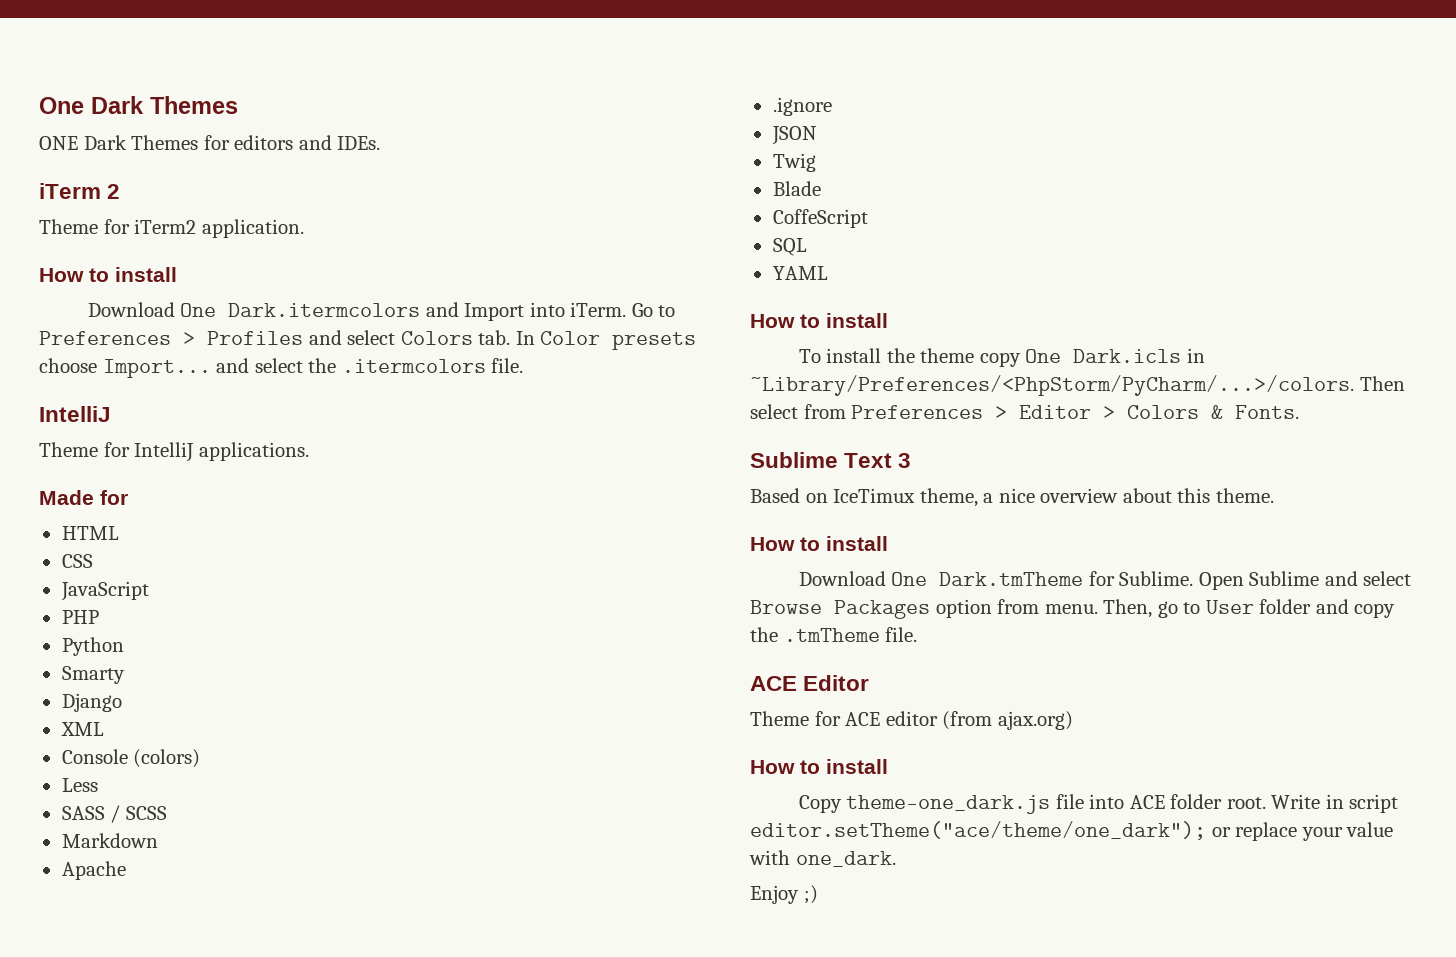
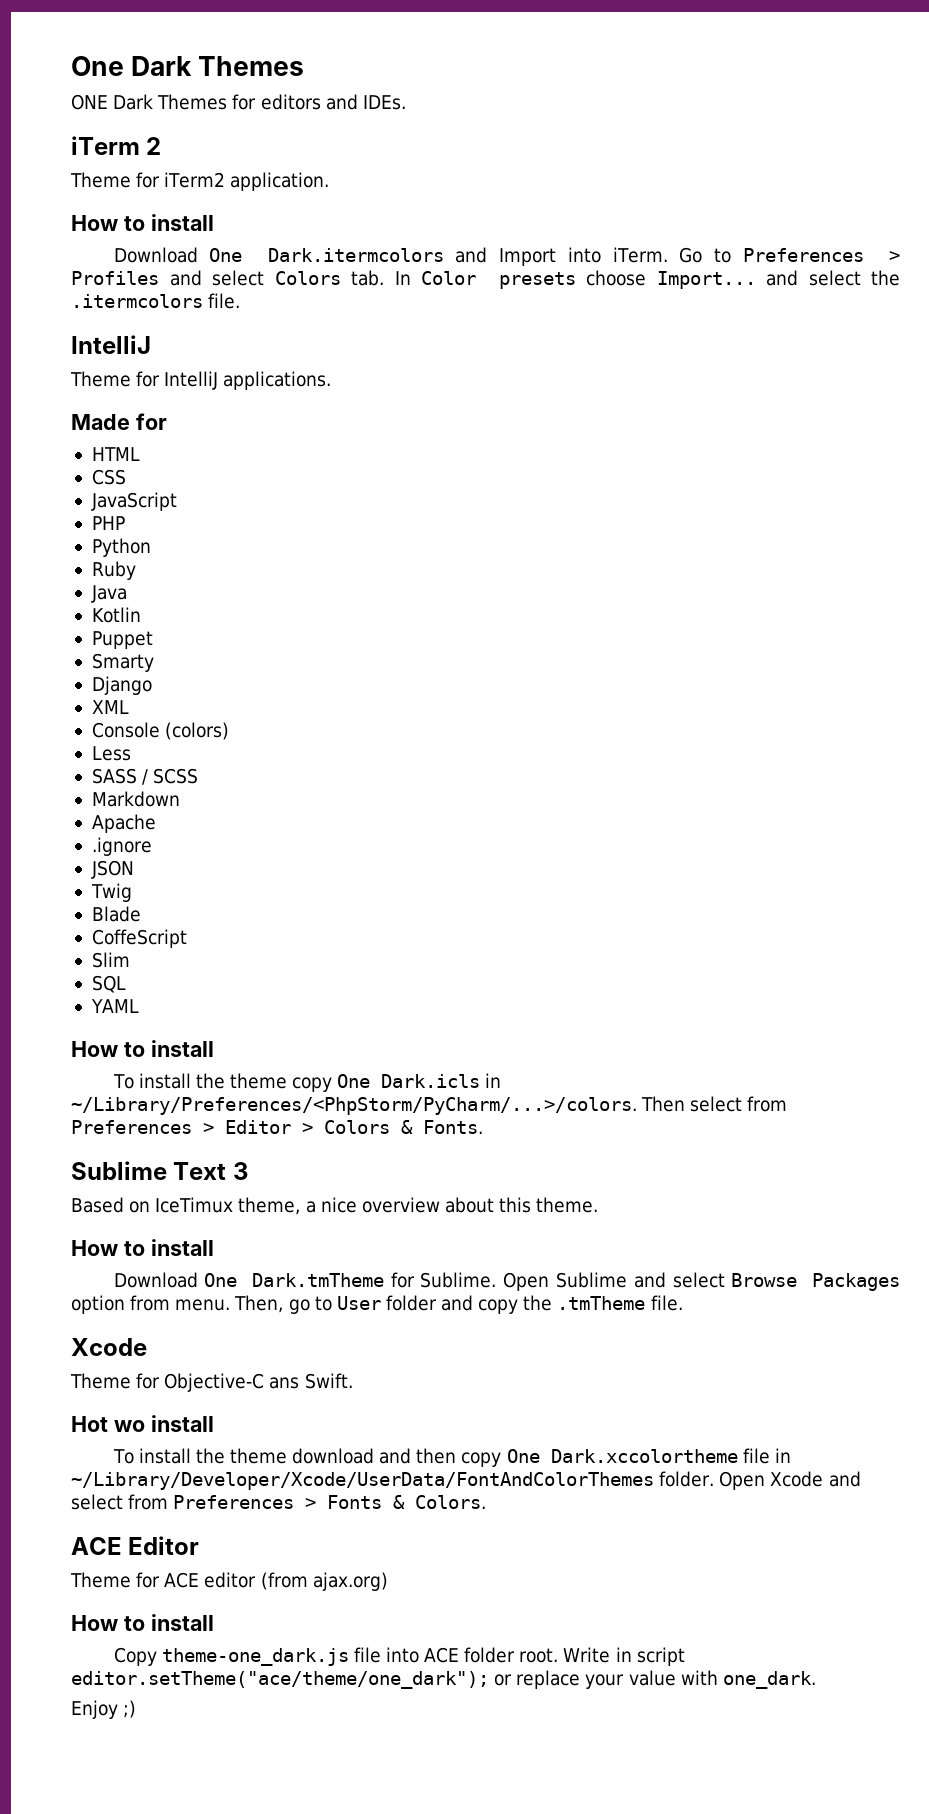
(124, 646) none -> [91,561,136,580] [90,585,127,603] [91,607,141,623] [91,631,153,649] // Ruby // Java // Kotlin // Puppet
(868, 218) none -> [91,952,130,968] // Slim
[750,375,1354,396] ~Library/Preferences/<PhpStorm/PyCharm/...>/colors. -> [71,1097,637,1115] ~/Library/Preferences/<PhpStorm/PyCharm/...>/colors.
(918, 634) none -> [71,1338,147,1356] [70,1373,353,1392] [71,1415,214,1432] [112,1448,791,1467] [71,1471,861,1490] [71,1494,487,1510] // Xcode // Theme for Objective-C ans Swift. // Hot wo install // To install the theme download and then copy One Dark.xccolortheme file in ~/Library/Developer/Xcode/UserData/FontAndColorThemes folder. Open Xcode and select from Preferences > Fonts & Colors.

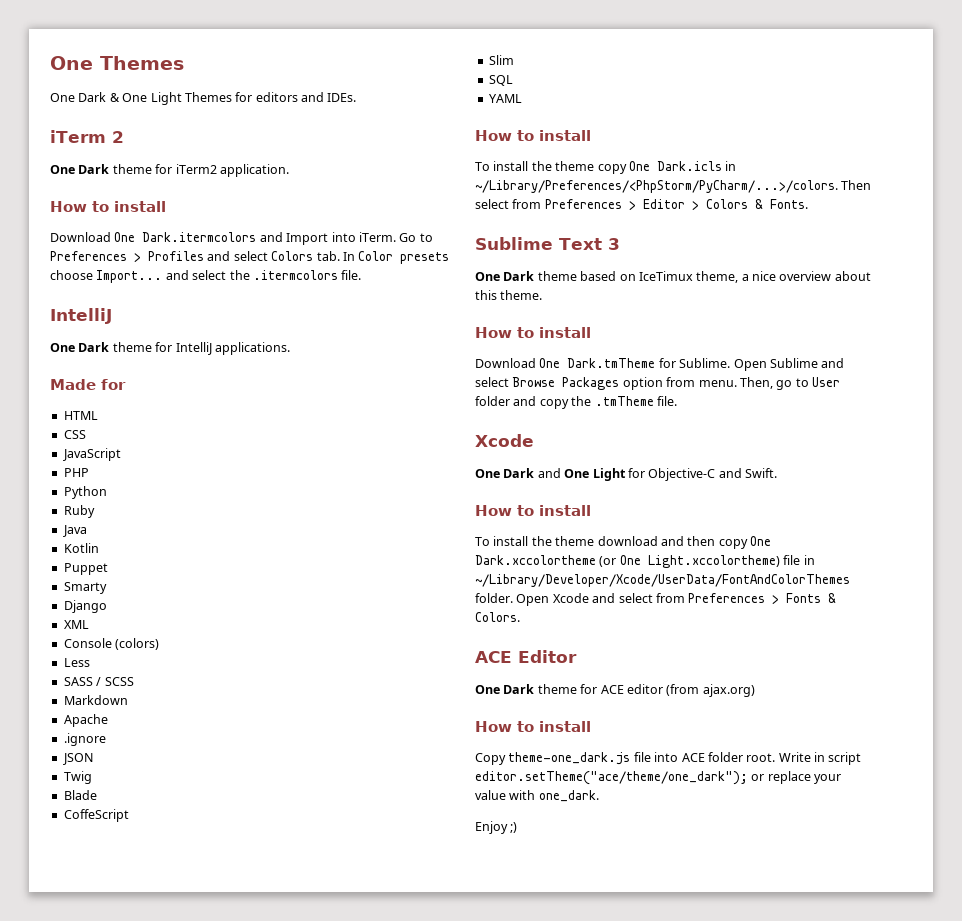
[71,56,305,76] [71,94,154,110] One Dark Themes // ONE Dark -> [50,56,184,70] [50,92,182,105] One Themes // One Dark & One Light
[70,172,131,188] Theme -> [50,164,152,174] One Dark theme
[70,371,131,387] Theme -> [50,342,152,352] One Dark theme
[71,1197,124,1213] Based -> [475,271,617,281] One Dark theme based
[70,1373,131,1389] Theme -> [475,468,626,481] One Dark and One Light
[269,1377,300,1389] ans -> [718,468,742,478] and
[71,1416,145,1432] Hot wo -> [475,505,534,516] How to
(738, 1456) none -> [599,555,780,568] (or One Light.xccolortheme)
[70,1572,131,1588] Theme -> [475,684,577,694] One Dark theme

